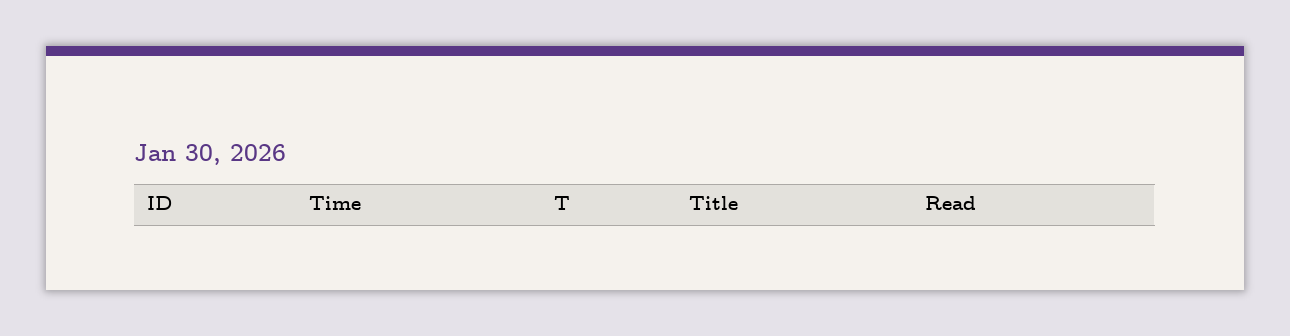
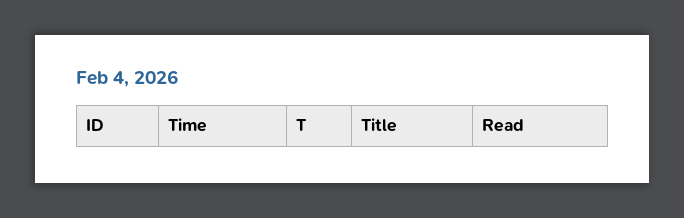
[134,144,221,165] Jan 30, -> [76,71,130,87] Feb 4,

